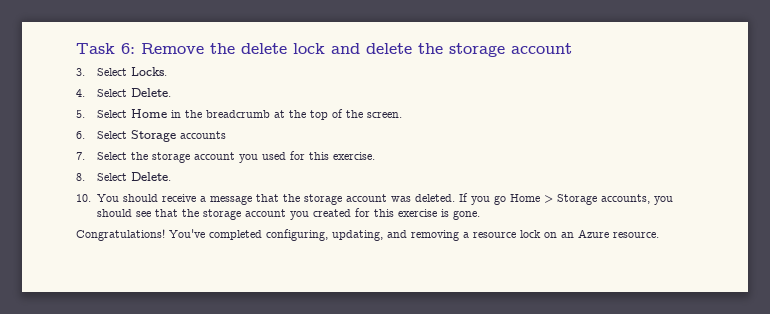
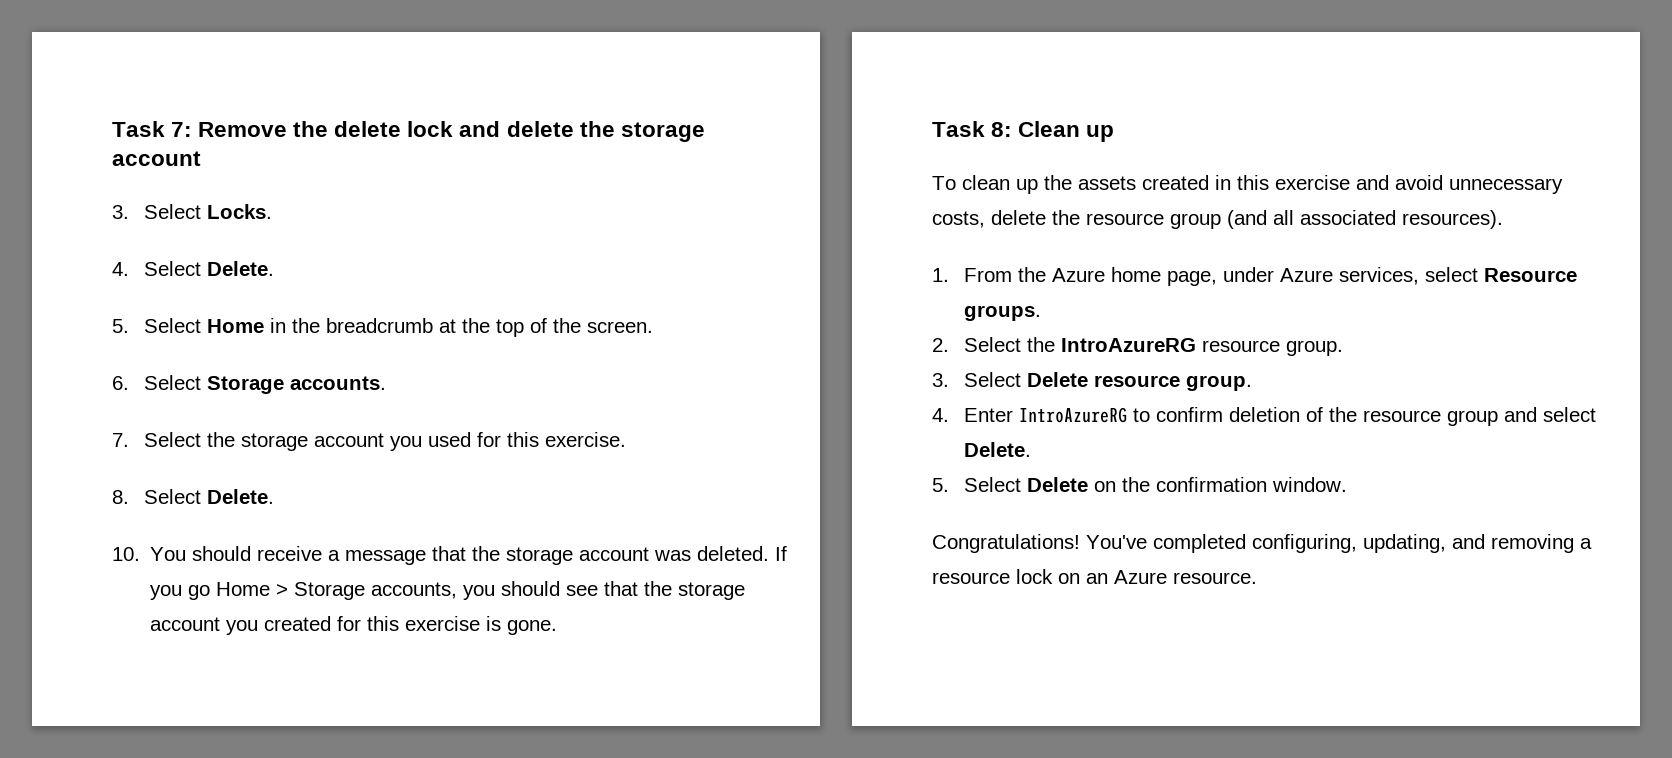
[76,43,135,54] Task 6: -> [112,121,193,137] Task 7:
[180,131,227,139] accounts -> [289,376,386,390] accounts.
(481, 215) none -> [932,121,1115,142] [932,175,1563,194] [932,210,1503,229] [932,267,1577,286] [963,305,1041,321] [932,337,1343,356] [932,372,1252,391] [932,407,1596,426] [963,442,1031,457] [932,477,1347,492] // Task 8: Clean up // To clean up the assets created in this exercise and avoid unnecessary costs, delete the resource group (and all associated resources). // 1. From the Azure home page, under Azure services, select Resource groups. // 2. Select the IntroAzureRG resource group. // 3. Select Delete resource group. // 4. Enter IntroAzureRG to confirm deletion of the resource group and select Delete. // 5. Select Delete on the confirmation window.

